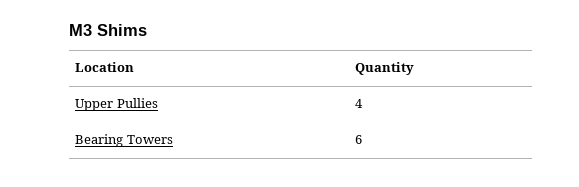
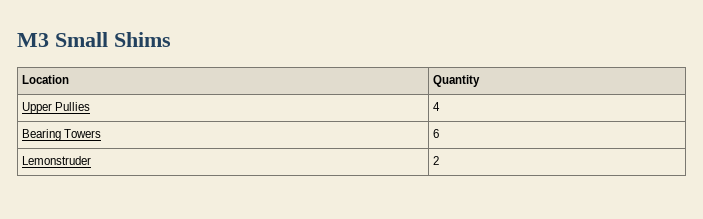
(92, 30) none -> [55,32,108,47] Small
(363, 139) none -> [21,156,91,165] [432,156,439,165] // Lemonstruder | 2

